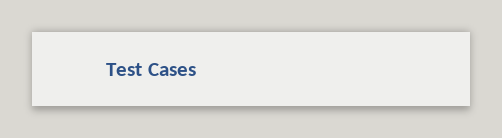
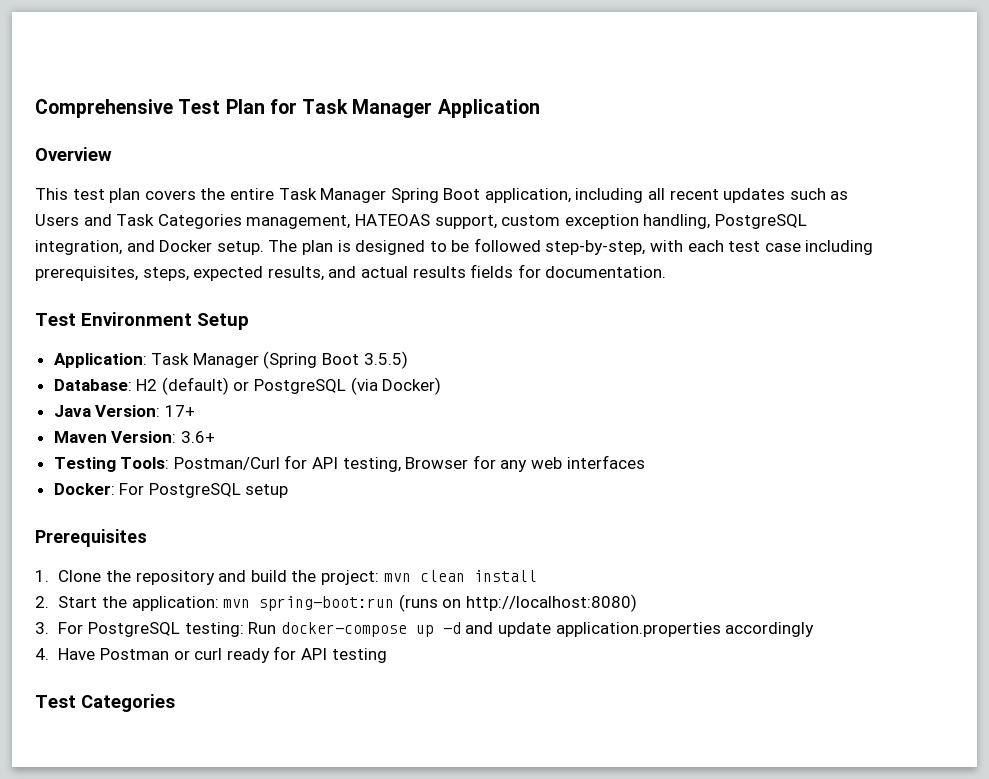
[106,63,196,76] Test Cases -> [35,99,540,118] [35,147,112,161] [35,188,849,203] [35,214,807,229] [35,238,874,255] [35,264,667,281] [35,312,249,330] [53,351,408,369] [53,377,442,395] [53,405,195,417] [53,431,215,443] [53,455,645,472] [53,483,289,498] [35,529,147,547] [35,570,537,585] [35,594,637,612] [35,622,815,637] [35,646,387,663] [35,694,175,712] Comprehensive Test Plan for Task Manager Application // Overview // This test plan covers the entire Task Manager Spring Boot application, including all recent updates such as Users and Task Categories management, HATEOAS support, custom exception handling, PostgreSQL integration, and Docker setup. The plan is designed to be followed step-by-step, with each test case including prerequisites, steps, expected results, and actual results fields for documentation. // Test Environment Setup // Application: Task Manager (Spring Boot 3.5.5) // Database: H2 (default) or PostgreSQL (via Docker) // Java Version: 17+ // Maven Version: 3.6+ // Testing Tools: Postman/Curl for API testing, Browser for any web interfaces // Docker: For PostgreSQL setup // Prerequisites // 1. Clone the repository and build the project: mvn clean install // 2. Start the application: mvn spring-boot:run (runs on http://localhost:8080) // 3. For PostgreSQL testing: Run docker-compose up -d and update application.properties accordingly // 4. Have Postman or curl ready for API testing // Test Categories

